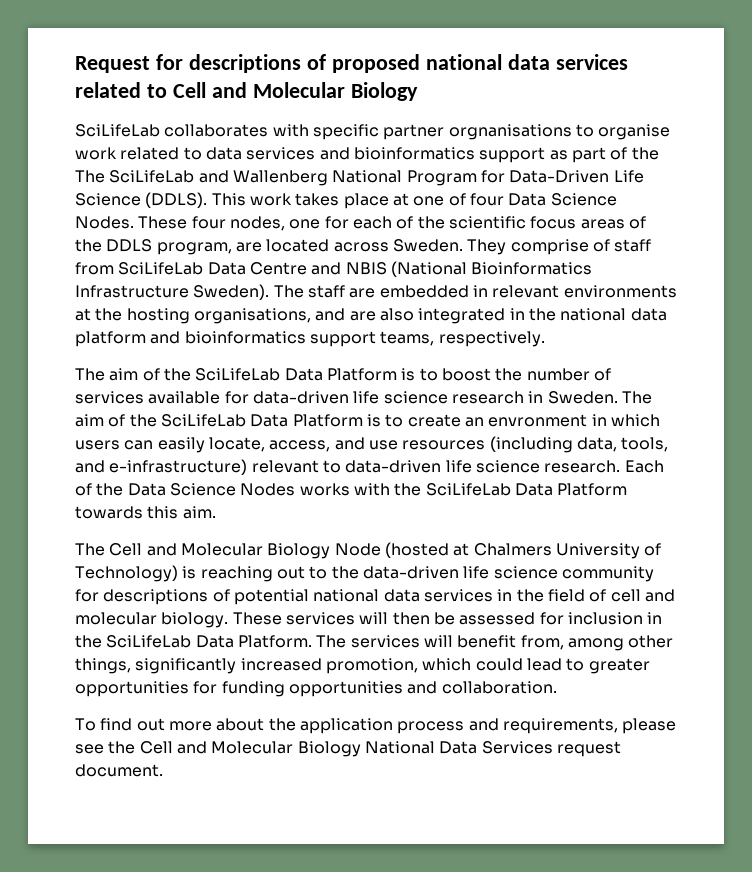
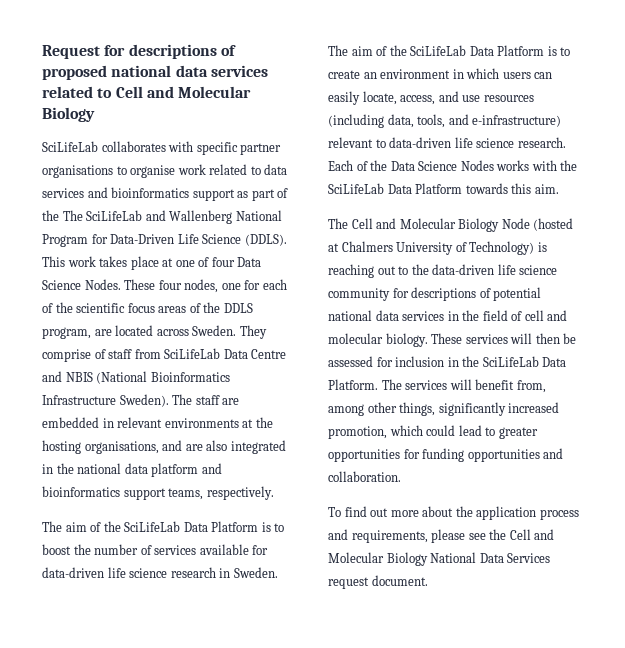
[448,124,572,140] orgnanisations -> [42,165,113,178] organisations
[488,414,588,427] envronment -> [380,69,451,79] environment

